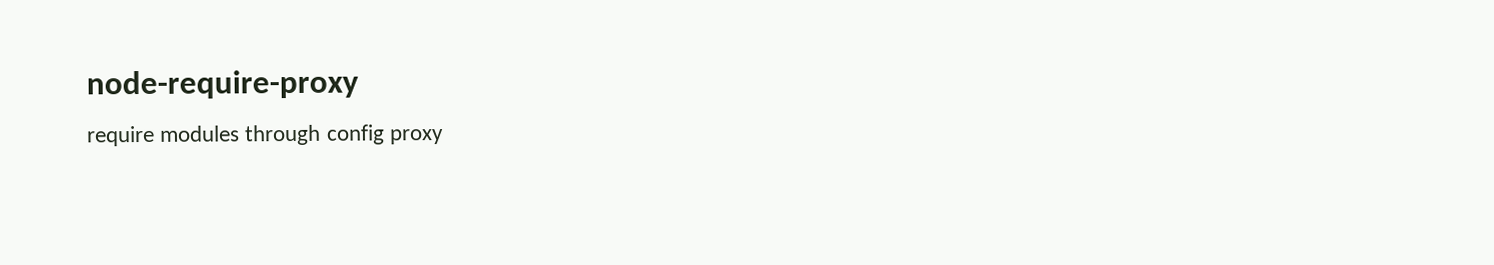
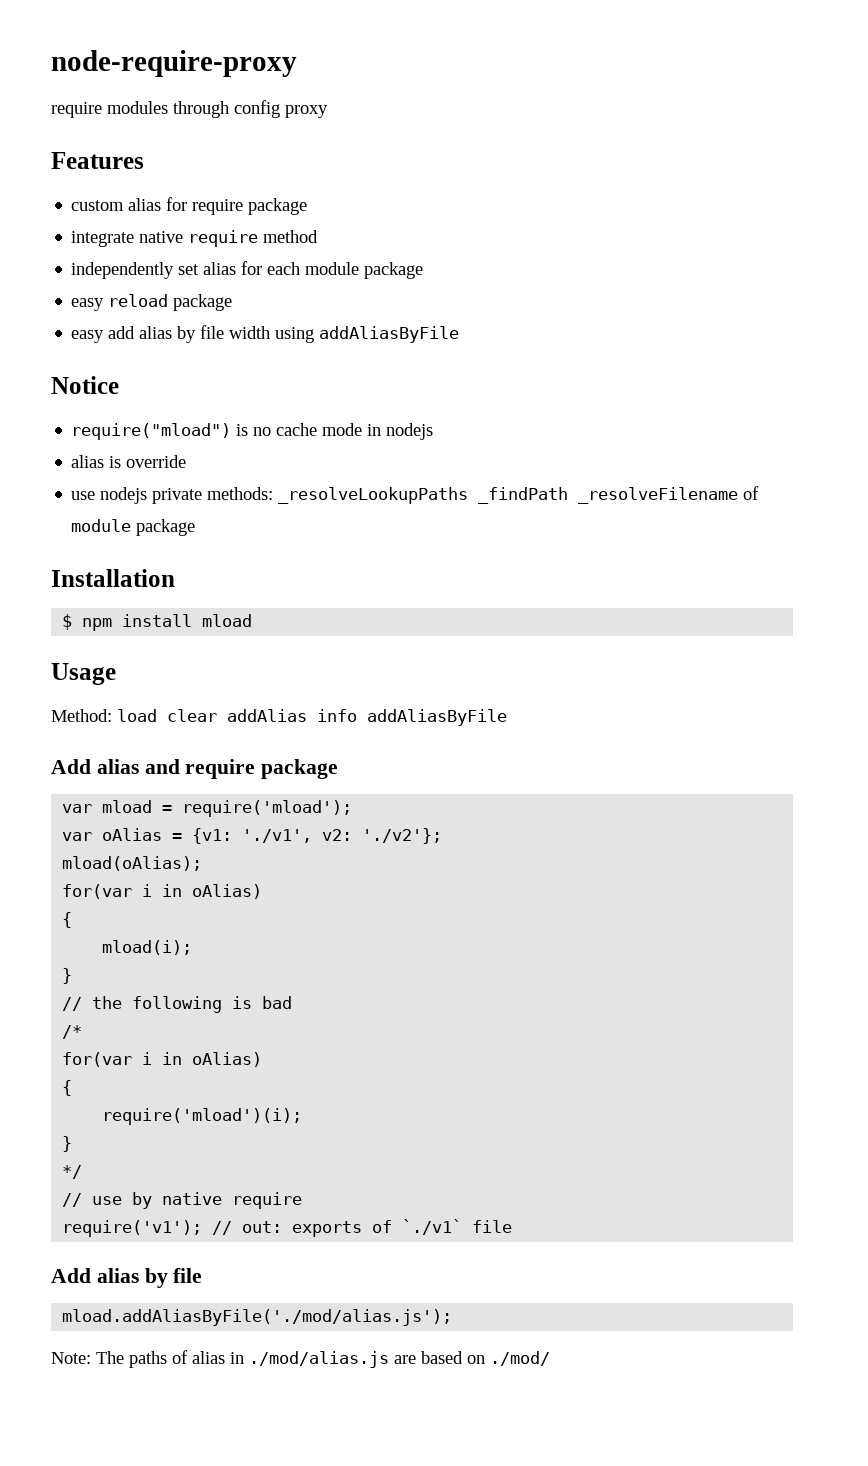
(444, 137) none -> [51,152,144,169] [71,197,308,215] [71,230,319,247] [71,261,424,279] [71,294,233,311] [71,325,460,343] [51,376,119,394] [71,423,434,440] [71,455,187,468] [71,486,760,504] [71,519,196,536] [51,569,175,587] [62,614,253,631] [51,663,116,685] [51,709,507,726] [51,759,339,779] [62,800,353,817] [62,828,443,844] [62,856,203,871] [62,884,263,899] [62,912,73,928] [102,940,193,955] [62,968,73,984] [62,996,293,1013] [62,1025,83,1039] [62,1052,263,1067] [62,1080,73,1096] [102,1108,303,1125] [62,1136,73,1152] [62,1165,83,1179] [62,1192,303,1209] [62,1219,513,1237] [51,1268,203,1288] [62,1309,453,1326] [51,1350,550,1368] // Features // custom alias for require package // integrate native require method // independently set alias for each module package // easy reload package // easy add alias by file width using addAliasByFile // Notice // require("mload") is no cache mode in nodejs // alias is override // use nodejs private methods: _resolveLookupPaths _findPath _resolveFilename of module package // Installation // $ npm install mload // Usage // Method: load clear addAlias info addAliasByFile // Add alias and require package // var mload = require('mload'); // var oAlias = {v1: './v1', v2: './v2'}; // mload(oAlias); // for(var i in oAlias) // { // mload(i); // } // // the following is bad // /* // for(var i in oAlias) // { // require('mload')(i); // } // */ // // use by native require // require('v1'); // out: exports of `./v1` file // Add alias by file // mload.addAliasByFile('./mod/alias.js'); // Note: The paths of alias in ./mod/alias.js are based on ./mod/

